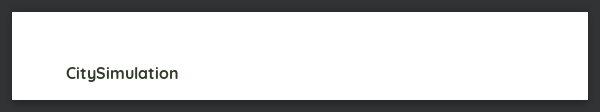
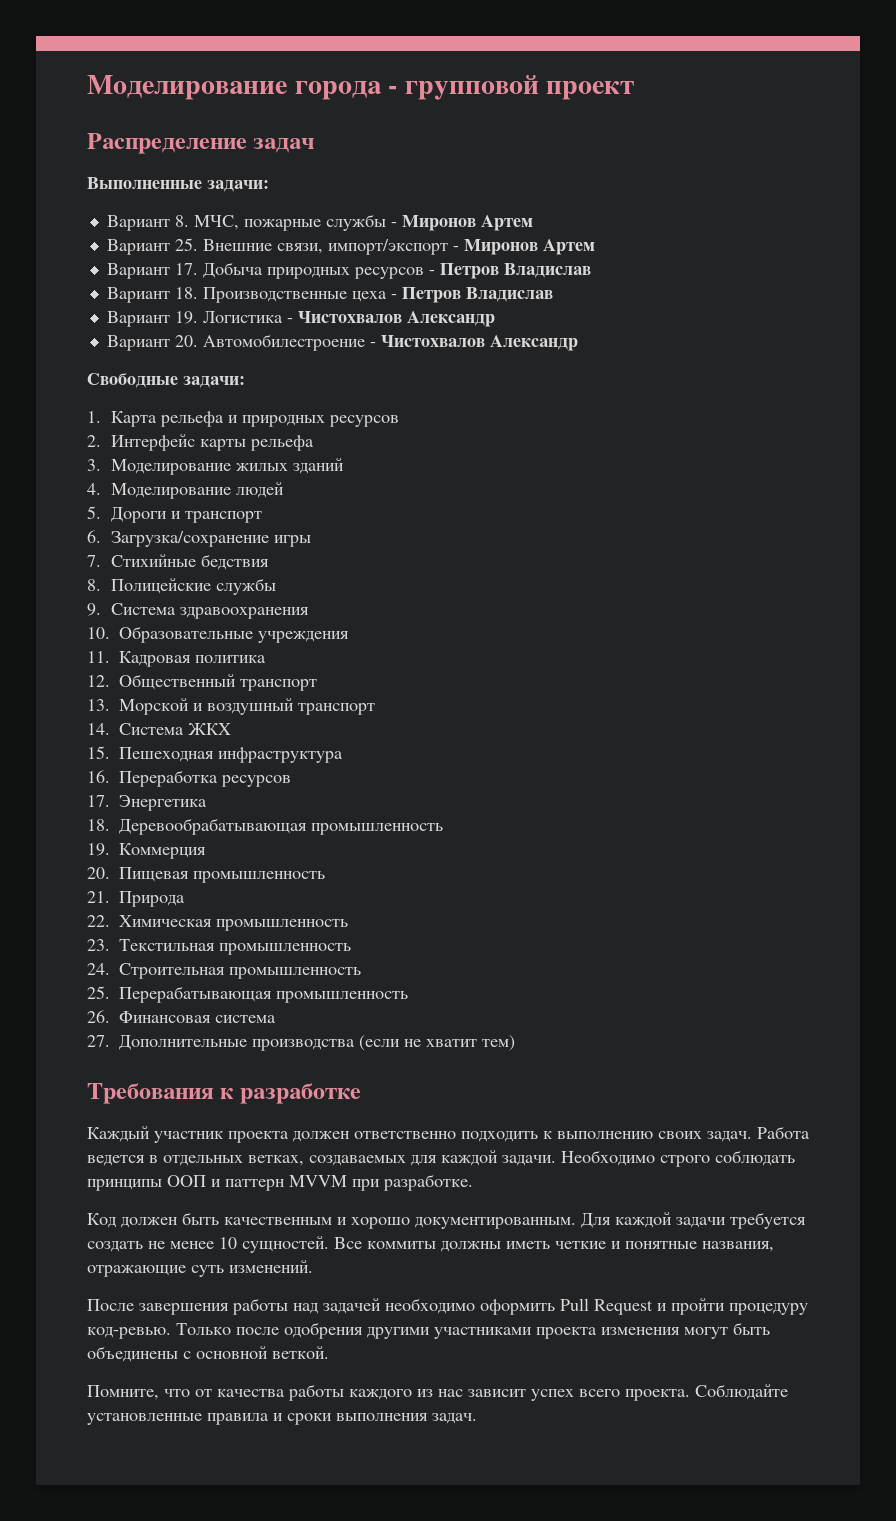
[66,67,179,82] CitySimulation -> [87,75,635,100] [87,133,315,154] [87,177,269,192] [106,214,533,231] [106,238,595,255] [106,262,591,279] [106,287,553,303] [106,311,495,327] [106,334,578,351] [87,373,245,388] [87,411,400,427] [87,434,315,451] [87,458,345,475] [87,482,285,499] [87,506,263,523] [87,530,312,547] [87,554,270,570] [87,578,277,595] [87,603,310,619] [87,626,349,643] [87,651,266,667] [87,674,317,691] [87,698,375,715] [87,723,231,735] [87,746,343,763] [87,770,291,787] [87,795,207,811] [87,818,443,835] [87,843,206,859] [87,867,325,883] [87,891,185,907] [87,915,348,931] [87,939,351,955] [87,963,361,979] [87,986,408,1003] [87,1010,276,1023] [87,1035,515,1051] [87,1083,361,1104] [87,1126,810,1143] [87,1150,795,1167] [87,1174,473,1191] [87,1212,806,1229] [87,1236,774,1253] [87,1260,313,1277] [87,1298,808,1315] [87,1322,770,1339] [87,1346,329,1362] [87,1384,788,1401] [87,1413,477,1425] Моделирование города - групповой проект // Распределение задач // Выполненные задачи: // Вариант 8. МЧС, пожарные службы - Миронов Артем // Вариант 25. Внешние связи, импорт/экспорт - Миронов Артем // Вариант 17. Добыча природных ресурсов - Петров Владислав // Вариант 18. Производственные цеха - Петров Владислав // Вариант 19. Логистика - Чистохвалов Александр // Вариант 20. Автомобилестроение - Чистохвалов Александр // Свободные задачи: // 1. Карта рельефа и природных ресурсов // 2. Интерфейс карты рельефа // 3. Моделирование жилых зданий // 4. Моделирование людей // 5. Дороги и транспорт // 6. Загрузка/сохранение игры // 7. Стихийные бедствия // 8. Полицейские службы // 9. Система здравоохранения // 10. Образовательные учреждения // 11. Кадровая политика // 12. Общественный транспорт // 13. Морской и воздушный транспорт // 14. Система ЖКХ // 15. Пешеходная инфраструктура // 16. Переработка ресурсов // 17. Энергетика // 18. Деревообрабатывающая промышленность // 19. Коммерция // 20. Пищевая промышленность // 21. Природа // 22. Химическая промышленность // 23. Текстильная промышленность // 24. Строительная промышленность // 25. Перерабатывающая промышленность // 26. Финансовая система // 27. Дополнительные производства (если не хватит тем) // Требования к разработке // Каждый участник проекта должен ответственно подходить к выполнению своих задач. Работа ведется в отдельных ветках, создаваемых для каждой задачи. Необходимо строго соблюдать принципы ООП и паттерн MVVM при разработке. // Код должен быть качественным и хорошо документированным. Для каждой задачи требуется создать не менее 10 сущностей. Все коммиты должны иметь четкие и понятные названия, отражающие суть изменений. // После завершения работы над задачей необходимо оформить Pull Request и пройти процедуру код-ревью. Только после одобрения другими участниками проекта изменения могут быть объединены с основной веткой. // Помните, что от качества работы каждого из нас зависит успех всего проекта. Соблюдайте установленные правила и сроки выполнения задач.

